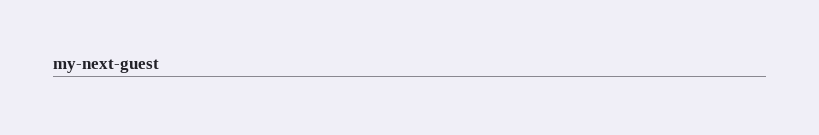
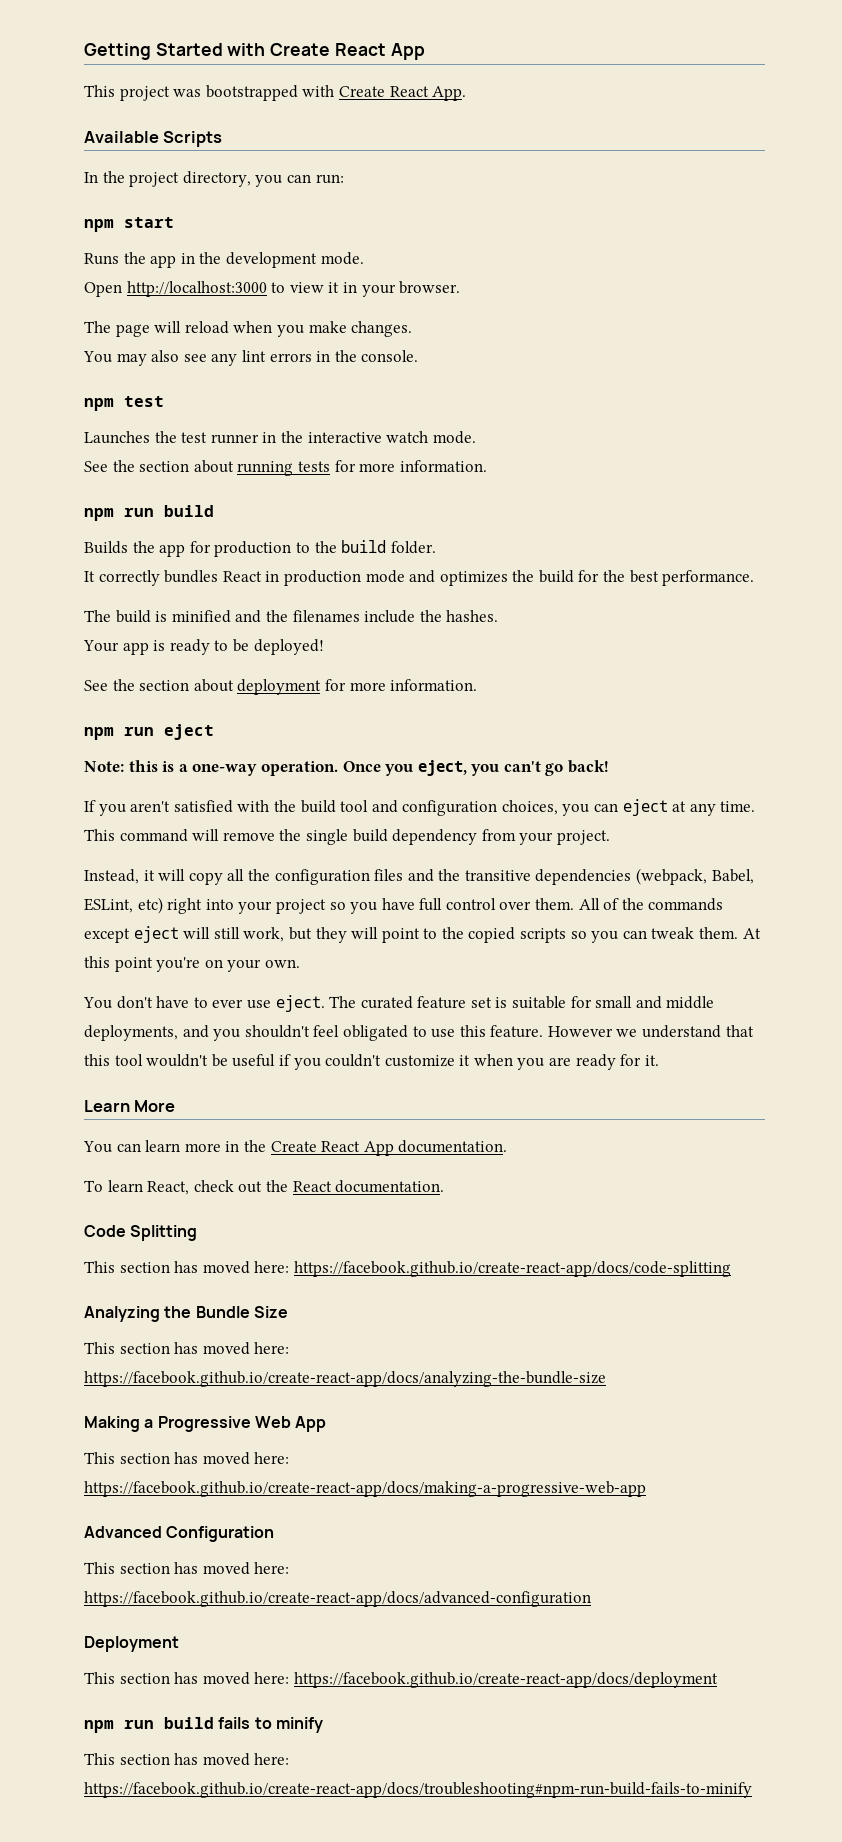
[53,59,159,73] my-next-guest -> [84,43,425,60] [84,85,467,101] [84,131,223,147] [84,171,344,187] [84,217,174,232] [84,252,364,268] [84,281,461,297] [84,321,413,337] [83,350,419,366] [84,396,164,411] [84,431,476,444] [84,460,487,476] [84,505,214,521] [84,540,436,557] [84,570,755,586] [84,610,499,623] [83,639,324,655] [84,679,478,695] [84,724,214,740] [84,760,610,776] [84,799,756,816] [84,829,610,845] [84,868,754,885] [84,897,724,914] [84,926,761,943] [84,956,300,972] [83,995,715,1012] [84,1025,754,1041] [84,1054,659,1070] [84,1100,176,1112] [83,1140,508,1156] [84,1180,445,1195] [84,1225,198,1241] [84,1261,731,1277] [84,1306,288,1322] [84,1342,290,1355] [84,1371,606,1387] [84,1416,327,1432] [84,1452,290,1465] [84,1481,646,1497] [84,1526,275,1542] [84,1562,290,1575] [84,1591,591,1607] [84,1636,179,1652] [84,1672,718,1688] [84,1717,323,1733] [84,1753,290,1766] [84,1782,752,1798] Getting Started with Create React App // This project was bootstrapped with Create React App. // Available Scripts // In the project directory, you can run: // npm start // Runs the app in the development mode. // Open http://localhost:3000 to view it in your browser. // The page will reload when you make changes. // You may also see any lint errors in the console. // npm test // Launches the test runner in the interactive watch mode. // See the section about running tests for more information. // npm run build // Builds the app for production to the build folder. // It correctly bundles React in production mode and optimizes the build for the best performance. // The build is minified and the filenames include the hashes. // Your app is ready to be deployed! // See the section about deployment for more information. // npm run eject // Note: this is a one-way operation. Once you eject, you can't go back! // If you aren't satisfied with the build tool and configuration choices, you can eject at any time. This command will remove the single build dependency from your project. // Instead, it will copy all the configuration files and the transitive dependencies (webpack, Babel, ESLint, etc) right into your project so you have full control over them. All of the commands except eject will still work, but they will point to the copied scripts so you can tweak them. At this point you're on your own. // You don't have to ever use eject. The curated feature set is suitable for small and middle deployments, and you shouldn't feel obligated to use this feature. However we understand that this tool wouldn't be useful if you couldn't customize it when you are ready for it. // Learn More // You can learn more in the Create React App documentation. // To learn React, check out the React documentation. // Code Splitting // This section has moved here: https://facebook.github.io/create-react-app/docs/code-splitting // Analyzing the Bundle Size // This section has moved here: https://facebook.github.io/create-react-app/docs/analyzing-the-bundle-size // Making a Progressive Web App // This section has moved here: https://facebook.github.io/create-react-app/docs/making-a-progressive-web-app // Advanced Configuration // This section has moved here: https://facebook.github.io/create-react-app/docs/advanced-configuration // Deployment // This section has moved here: https://facebook.github.io/create-react-app/docs/deployment // npm run build fails to minify // This section has moved here: https://facebook.github.io/create-react-app/docs/troubleshooting#npm-run-build-fails-to-minify

